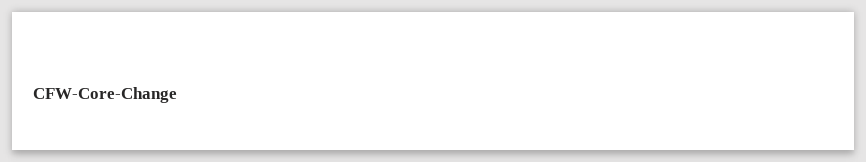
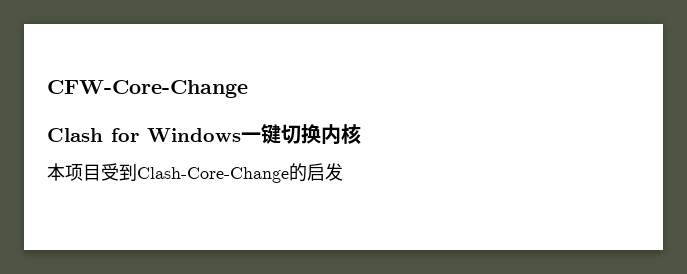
(177, 95) none -> [47,124,361,145] [47,163,343,183] // Clash for Windows一键切换内核 // 本项目受到Clash-Core-Change的启发

